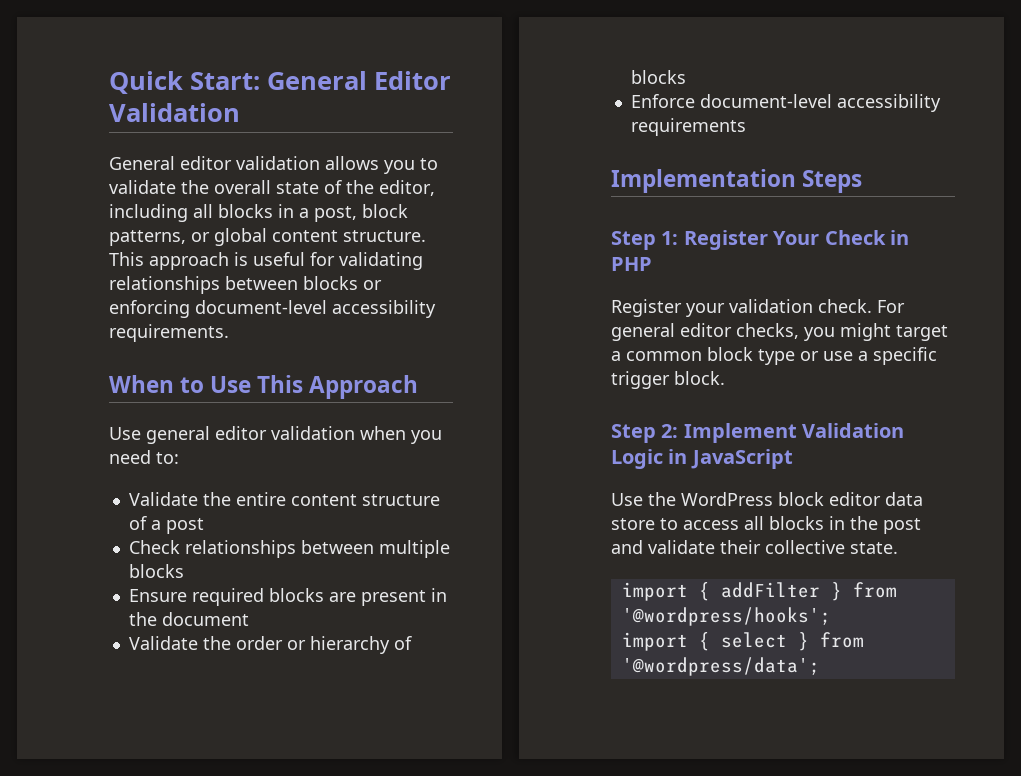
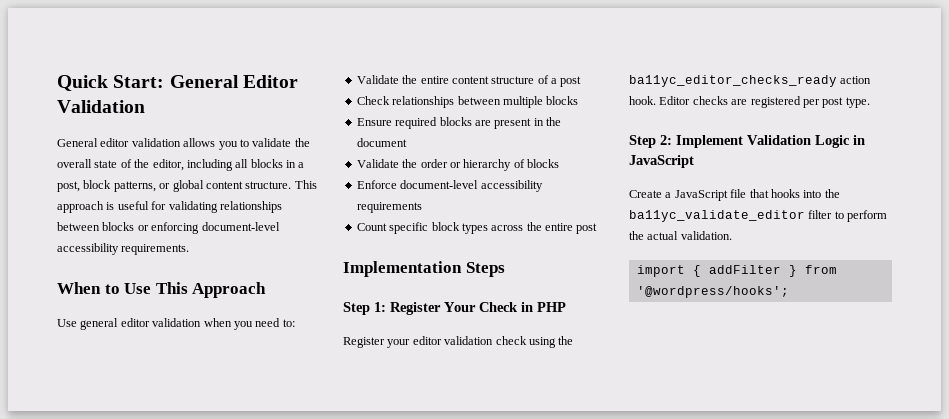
(746, 127) none -> [356,222,598,234] // Count specific block types across the entire post
[729,299,905,313] [611,323,948,341] [611,347,937,365] [611,371,725,389] validation check. For general editor checks, you might target a common block type or use a specific trigger block. -> [412,336,574,348] [629,75,872,87] [629,96,870,108] editor validation check using the ba11yc_editor_checks_ready action hook. Editor checks are registered per post type.
[611,492,923,506] [611,516,921,534] [611,540,898,554] Use the WordPress block editor data store to access all blocks in the post and validate their collective state. -> [629,189,840,201] [629,210,888,222] [629,231,732,240] Create a JavaScript file that hooks into the ba11yc_validate_editor filter to perform the actual validation.
[621,632,864,651] [621,657,820,676] // import { select } from '@wordpress/data'; -> (789, 292) none

